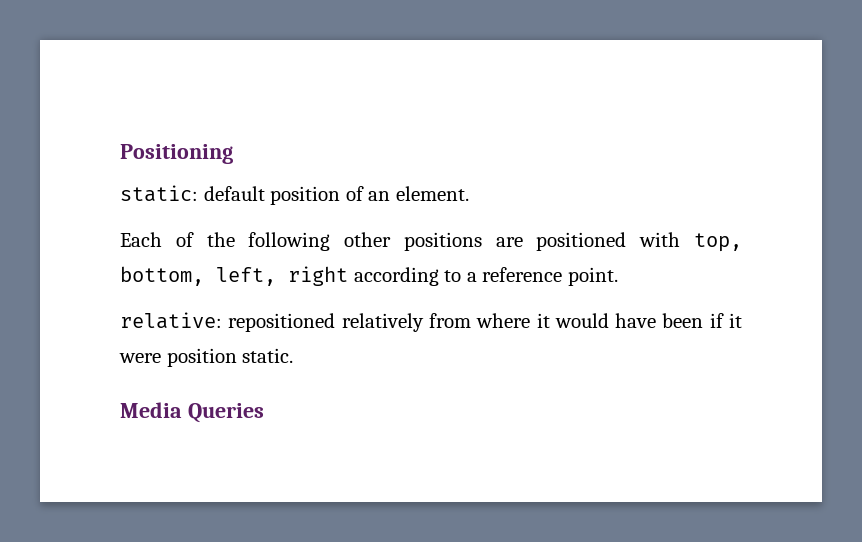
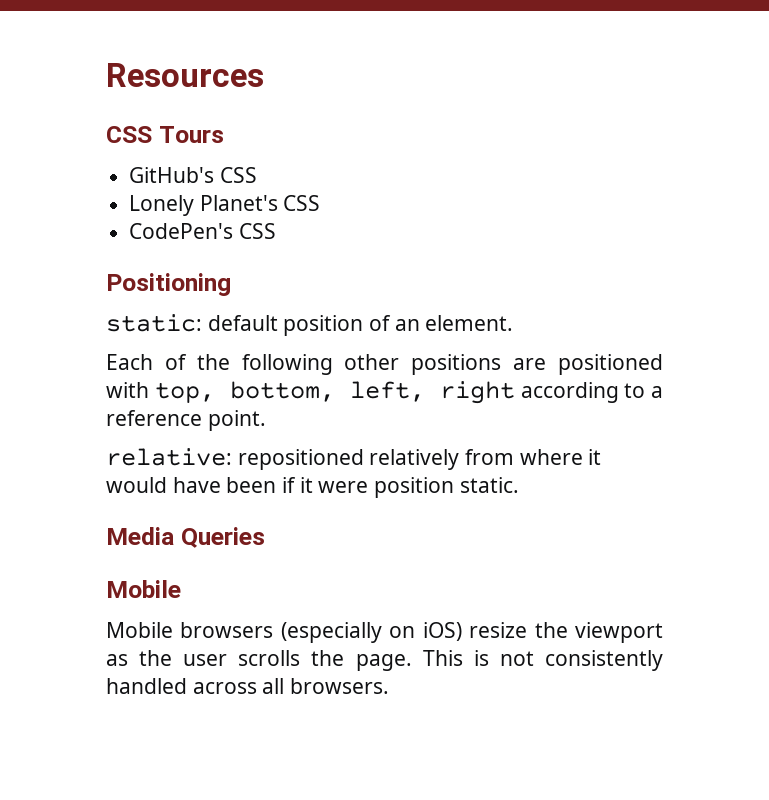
(120, 154) none -> [106,63,264,87] [106,126,224,143] [129,167,257,183] [129,195,321,216] [129,223,276,239] Resources // CSS Tours // GitHub's CSS // Lonely Planet's CSS // CodePen's CSS //
(264, 413) none -> [106,580,181,598] [106,622,663,643] [106,650,663,671] [106,678,390,694] // Mobile // Mobile browsers (especially on iOS) resize the viewport as the user scrolls the page. This is not consistently handled across all browsers.

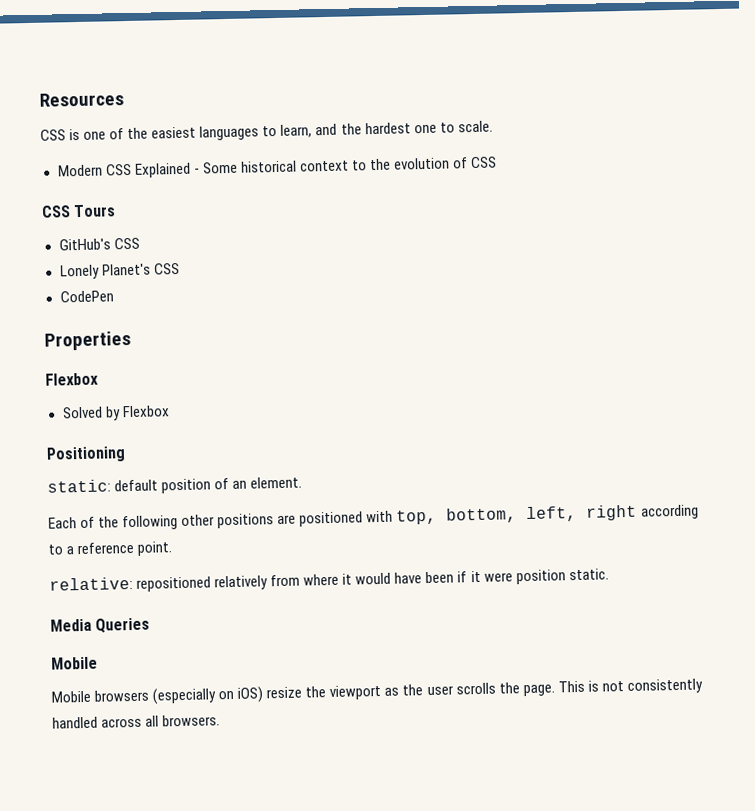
(264, 75) none -> [40,120,493,141] [57,156,498,178] // CSS is one of the easiest languages to learn, and the hardest one to scale. // Modern CSS Explained - Some historical context to the evolution of CSS
[129,223,276,239] CodePen's CSS -> [59,290,114,303] [44,330,131,351] [45,372,99,386] [61,405,170,421] CodePen // Properties // Flexbox // Solved by Flexbox

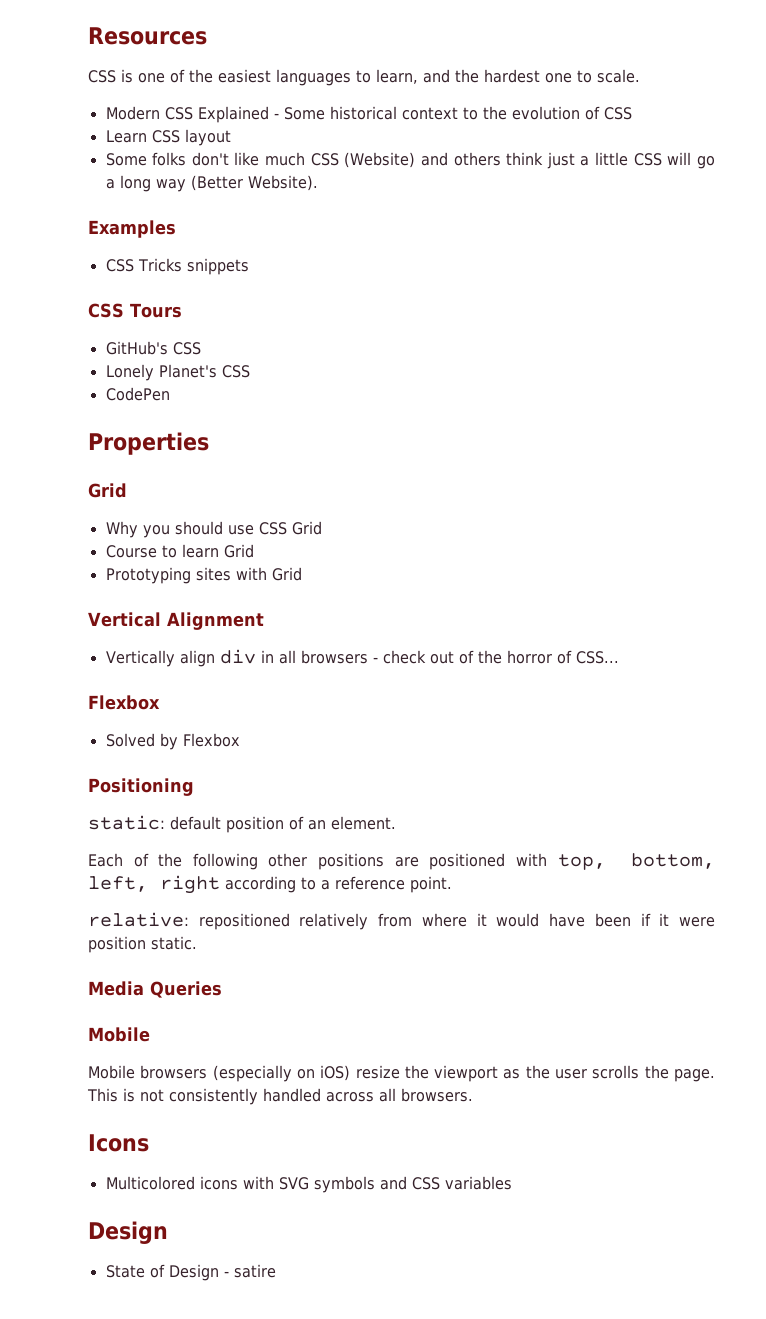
(498, 162) none -> [105,129,231,146] [105,152,715,169] [105,175,318,192] [88,220,176,238] [105,258,249,275] // Learn CSS layout // Some folks don't like much CSS (Website) and others think just a little CSS will go a long way (Better Website). // Examples // CSS Tricks snippets
(131, 340) none -> [88,483,127,498] [105,521,322,538] [105,544,254,558] [105,567,302,584] [88,612,264,630] [105,649,619,667] // Grid // Why you should use CSS Grid // Course to learn Grid // Prototyping sites with Grid // Vertical Alignment // Vertically align div in all browsers - check out of the horror of CSS...
(221, 720) none -> [88,1134,149,1152] [105,1176,512,1193] [88,1221,168,1244] [105,1264,276,1281] // Icons // Multicolored icons with SVG symbols and CSS variables // Design // State of Design - satire

